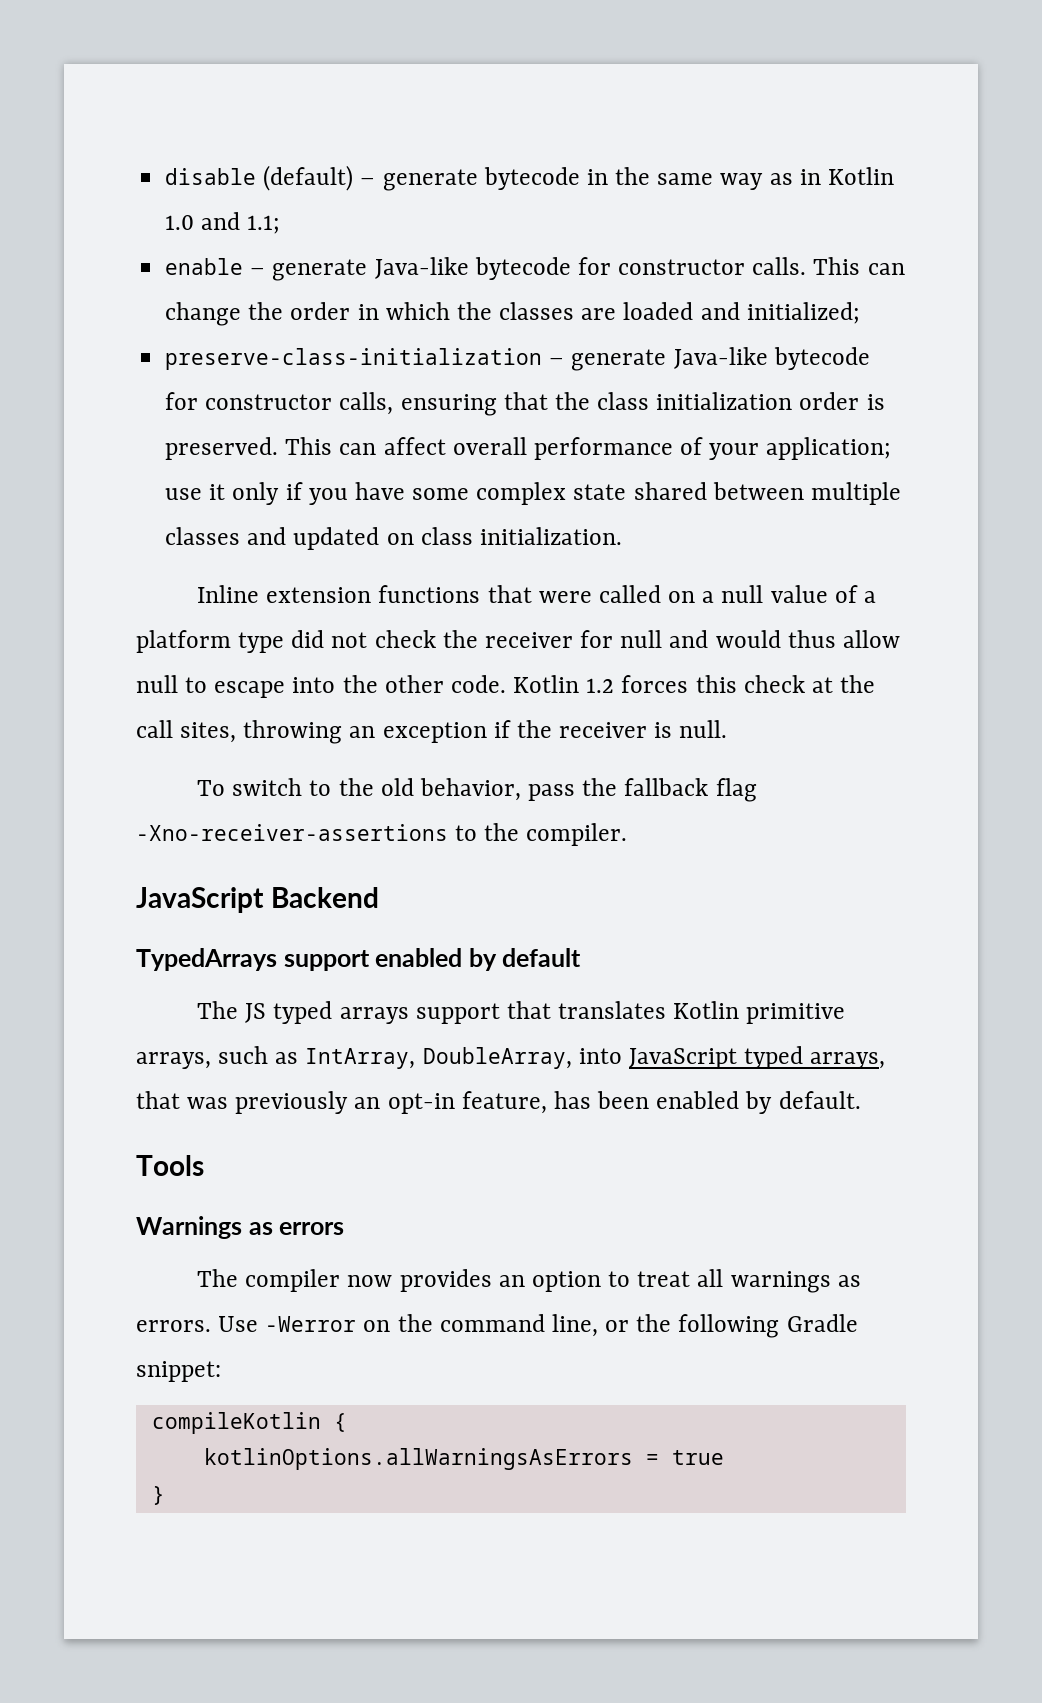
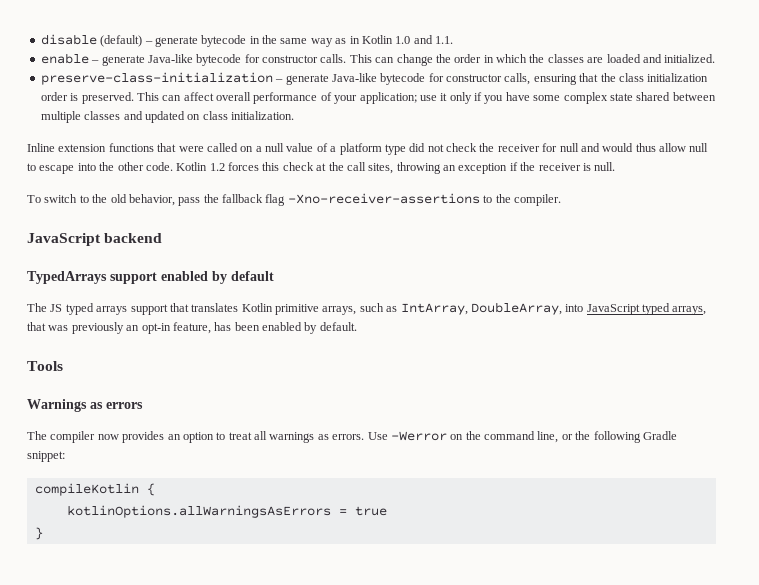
[247,215,281,234] 1.1; -> [435,36,453,44] 1.1.
[746,302,860,324] initialized; -> [664,54,716,63] initialized.
[270,887,379,908] Backend -> [104,233,163,243] backend

